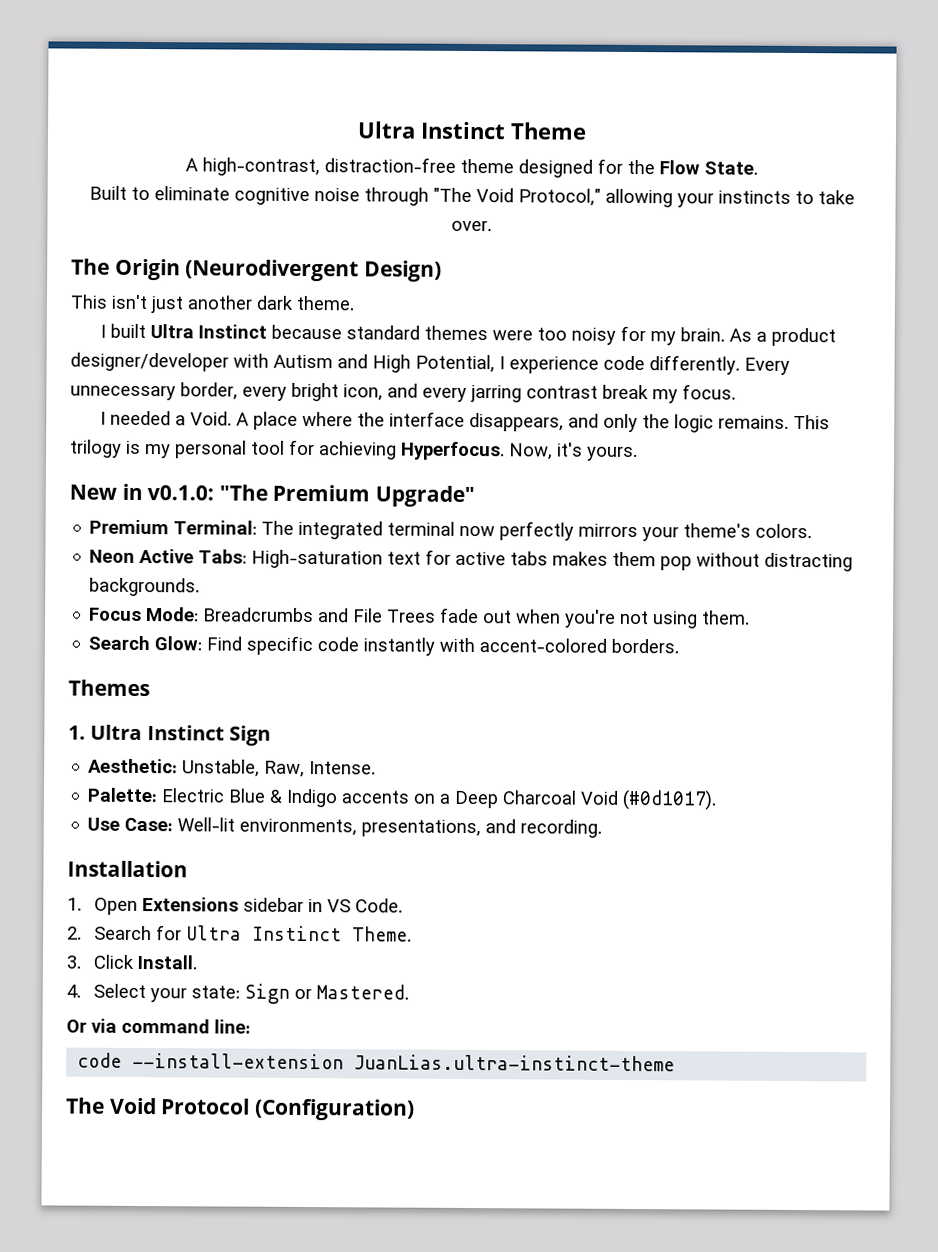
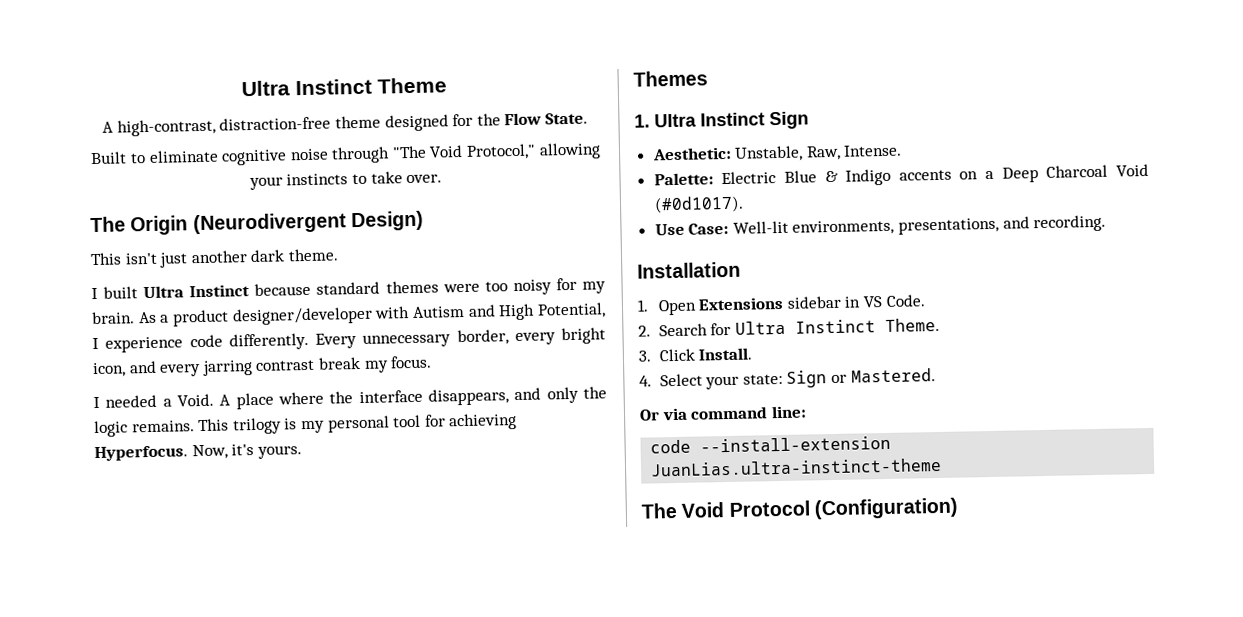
[69,483,475,508] [89,519,813,542] [89,548,854,572] [89,577,201,597] [89,607,751,629] [88,635,680,656] // New in v0.1.0: "The Premium Upgrade" // Premium Terminal: The integrated terminal now perfectly mirrors your theme's colors. // Neon Active Tabs: High-saturation text for active tabs makes them pop without distracting backgrounds. // Focus Mode: Breadcrumbs and File Trees fade out when you're not using them. // Search Glow: Find specific code instantly with accent-colored borders. -> (302, 452) none

